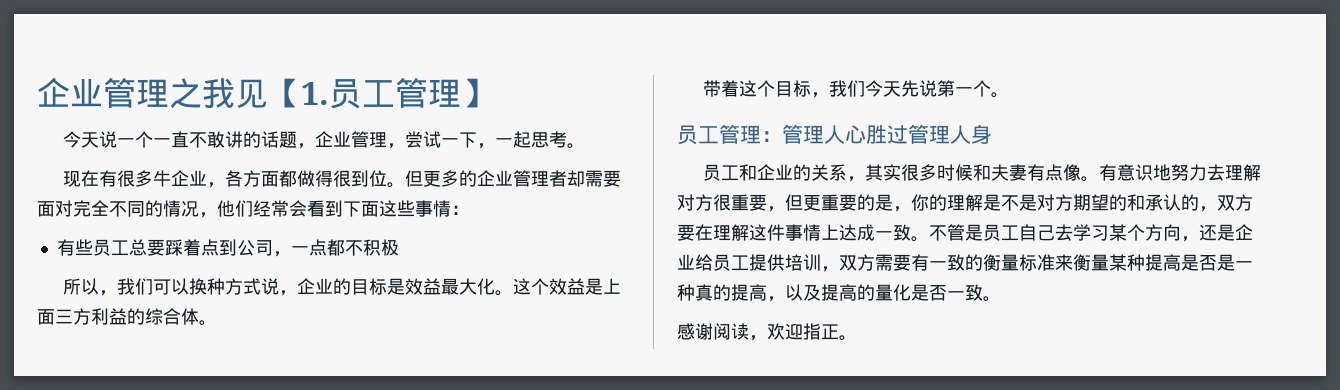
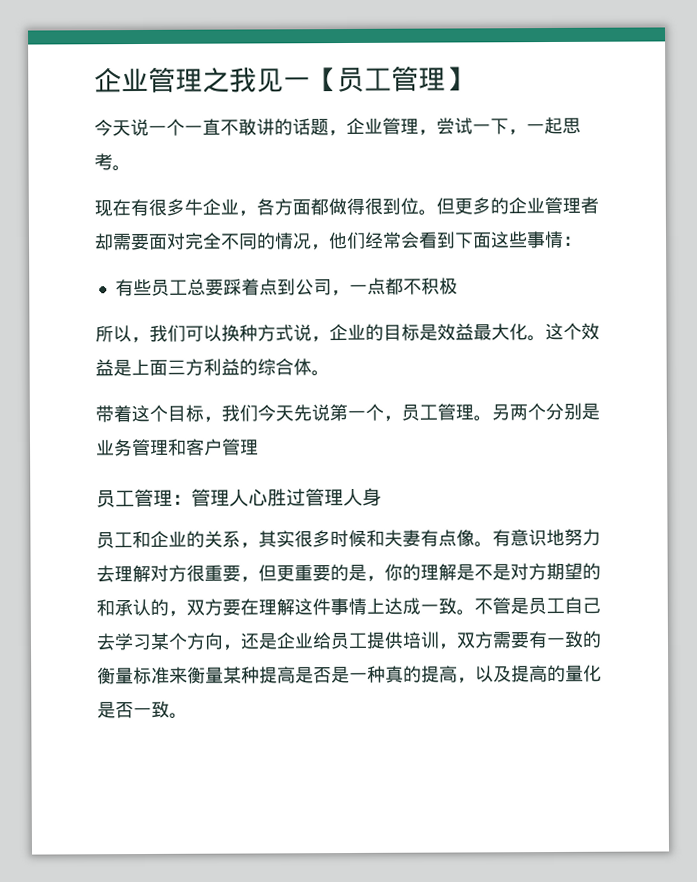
[268,78,329,108] 【1. -> [283,67,338,92] 一【
[990,92,1009,98] 。 -> [383,402,600,422] [95,438,259,457] ，员工管理。另两个分别是业务管理和客户管理
[677,323,857,341] // 感谢阅读，欢迎指正。 -> (188, 715) none

